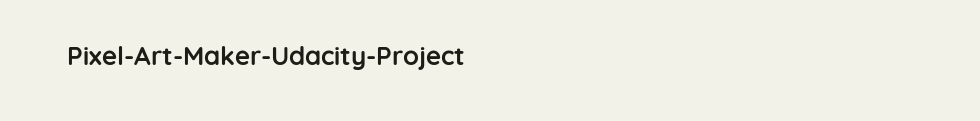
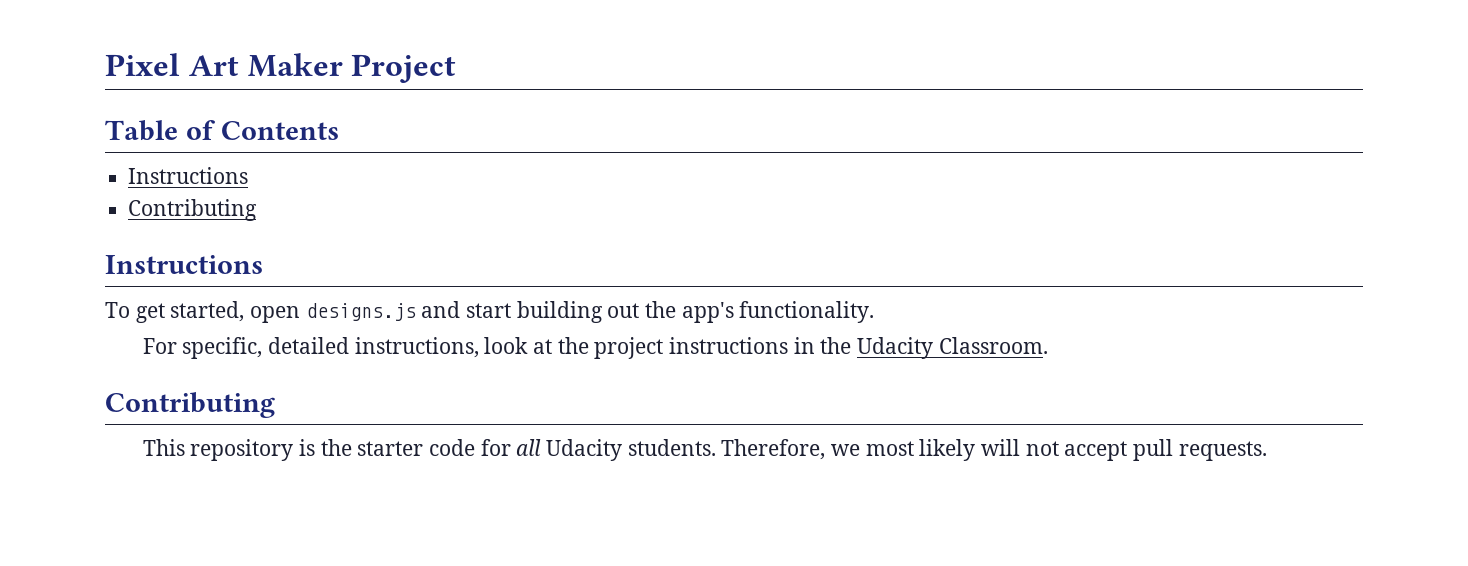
[67,46,465,70] Pixel-Art-Maker-Udacity-Project -> [105,53,457,83] [105,120,339,141] [128,167,249,184] [128,199,258,221] [105,255,263,274] [105,301,875,323] [142,337,1048,359] [105,392,275,418] [142,439,1267,461] Pixel Art Maker Project // Table of Contents // Instructions // Contributing // Instructions // To get started, open designs.js and start building out the app's functionality. // For specific, detailed instructions, look at the project instructions in the Udacity Classroom. // Contributing // This repository is the starter code for all Udacity students. Therefore, we most likely will not accept pull requests.

